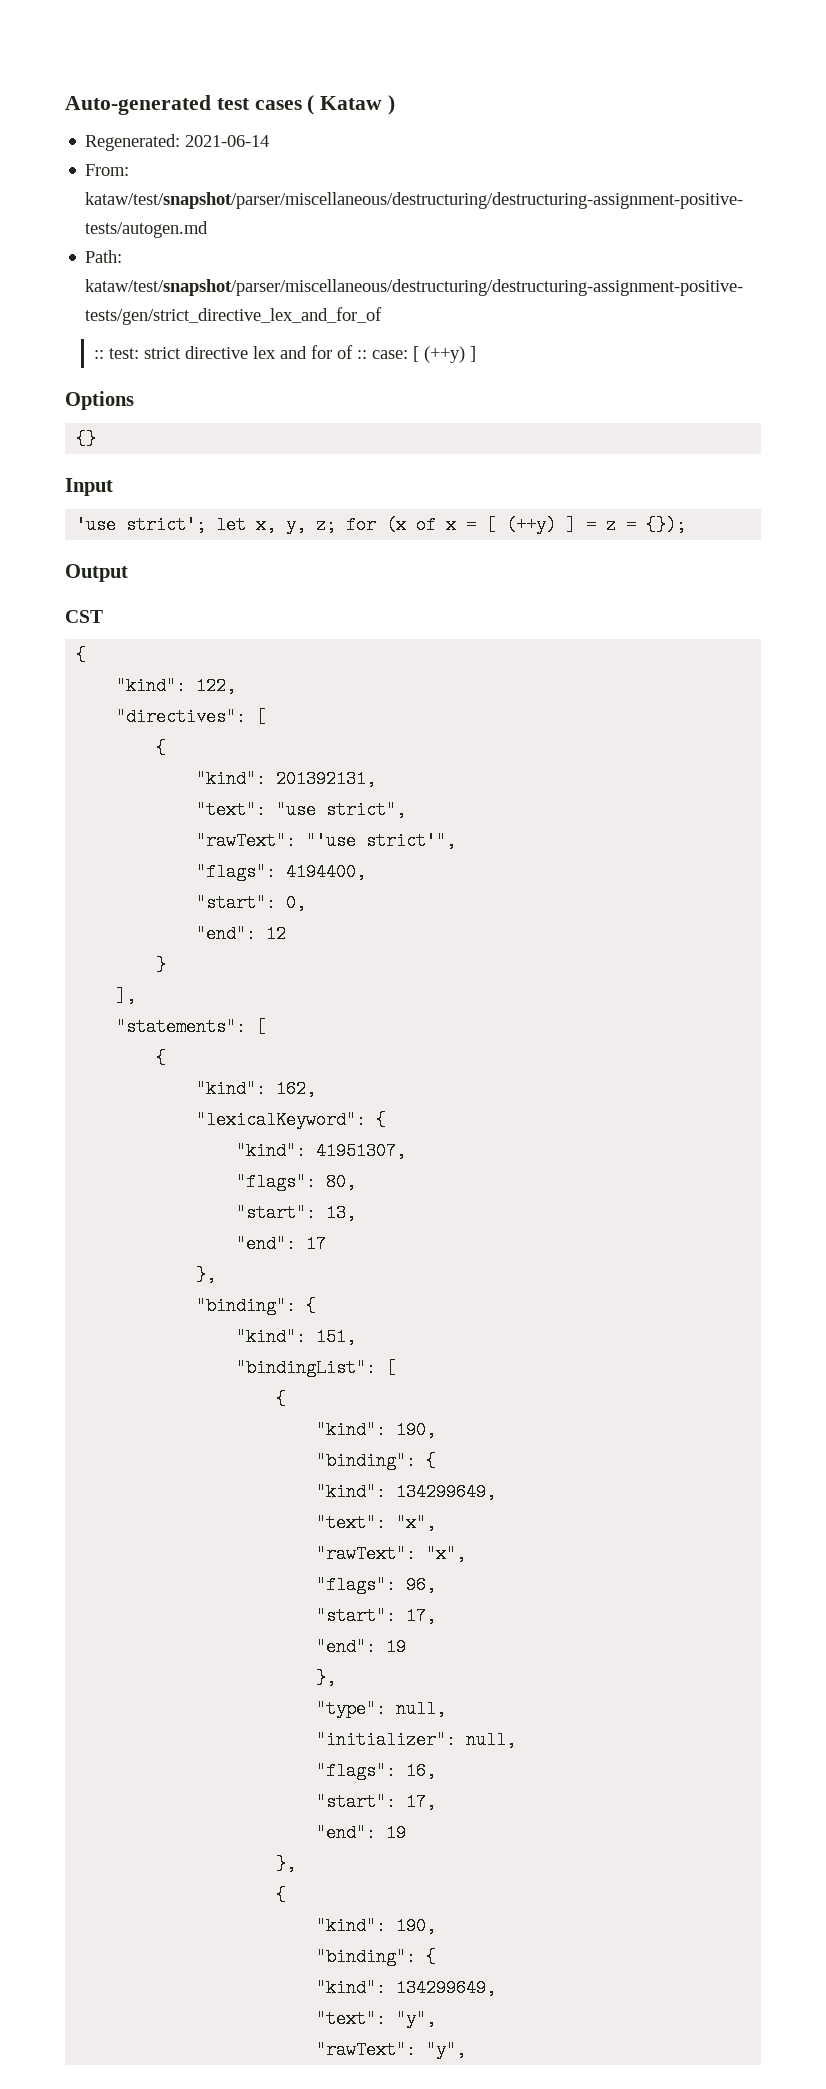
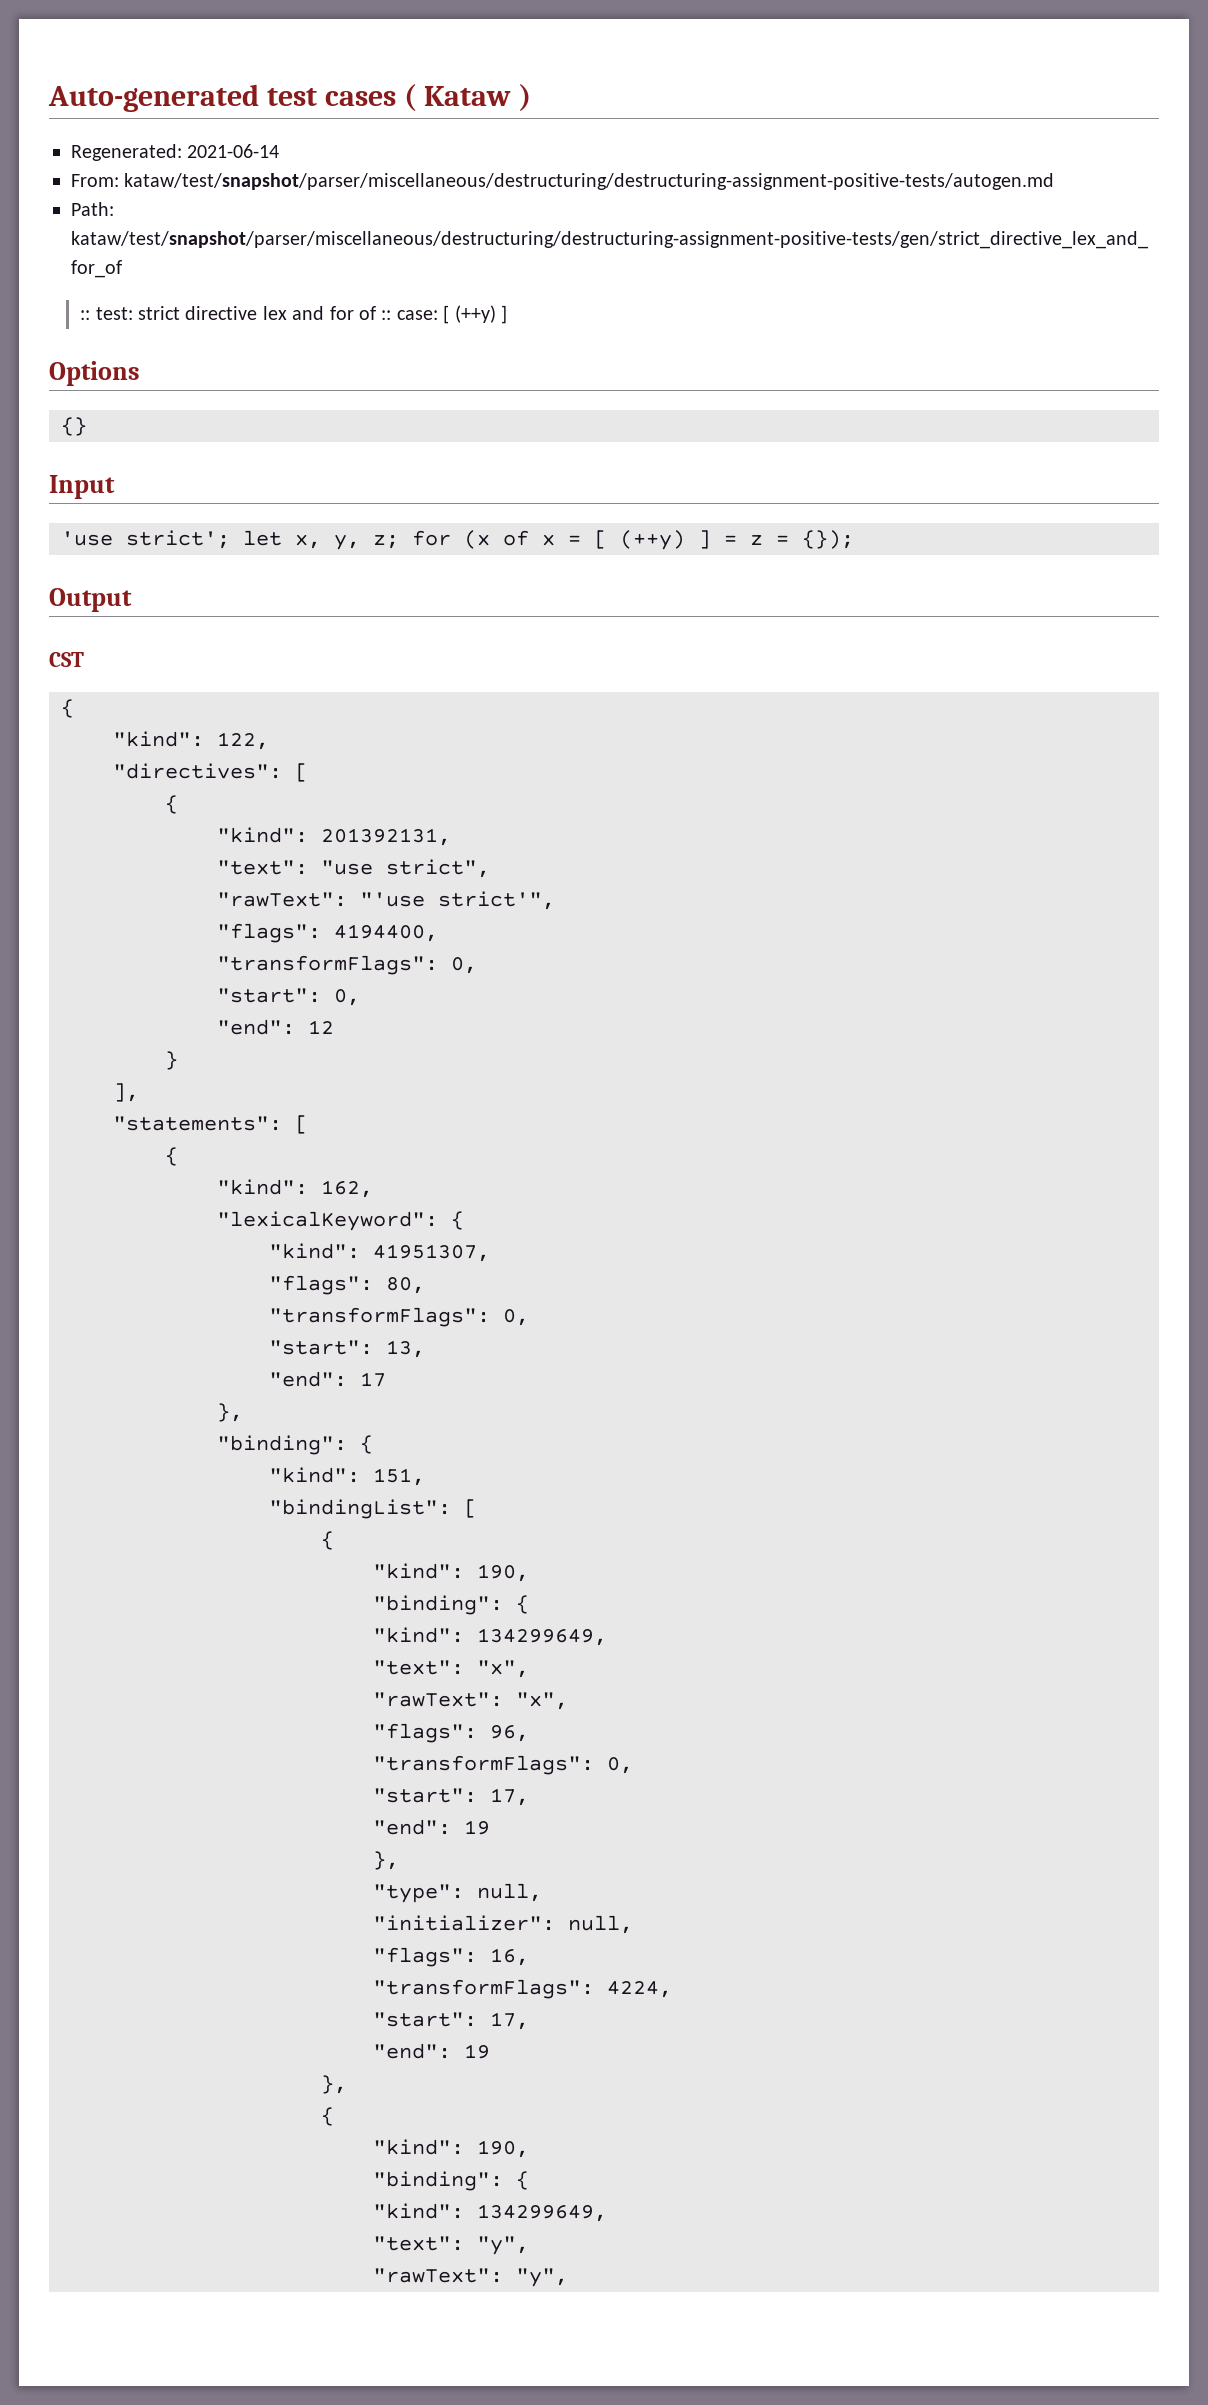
(367, 872) none -> [217,955,477,975] // "transformFlags": 0,
(357, 1182) none -> [269,1307,529,1327] // "transformFlags": 0,
(437, 1585) none -> [373,1755,633,1775] // "transformFlags": 0,
(437, 1771) none -> [373,1979,672,1999] // "transformFlags": 4224,

